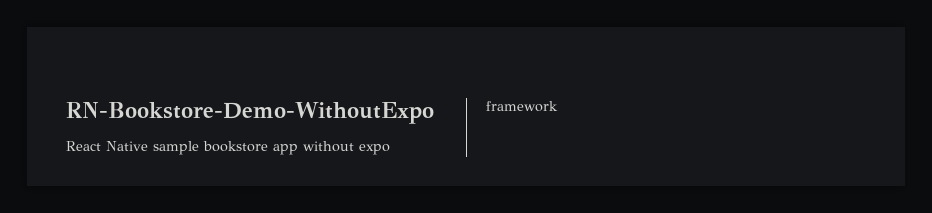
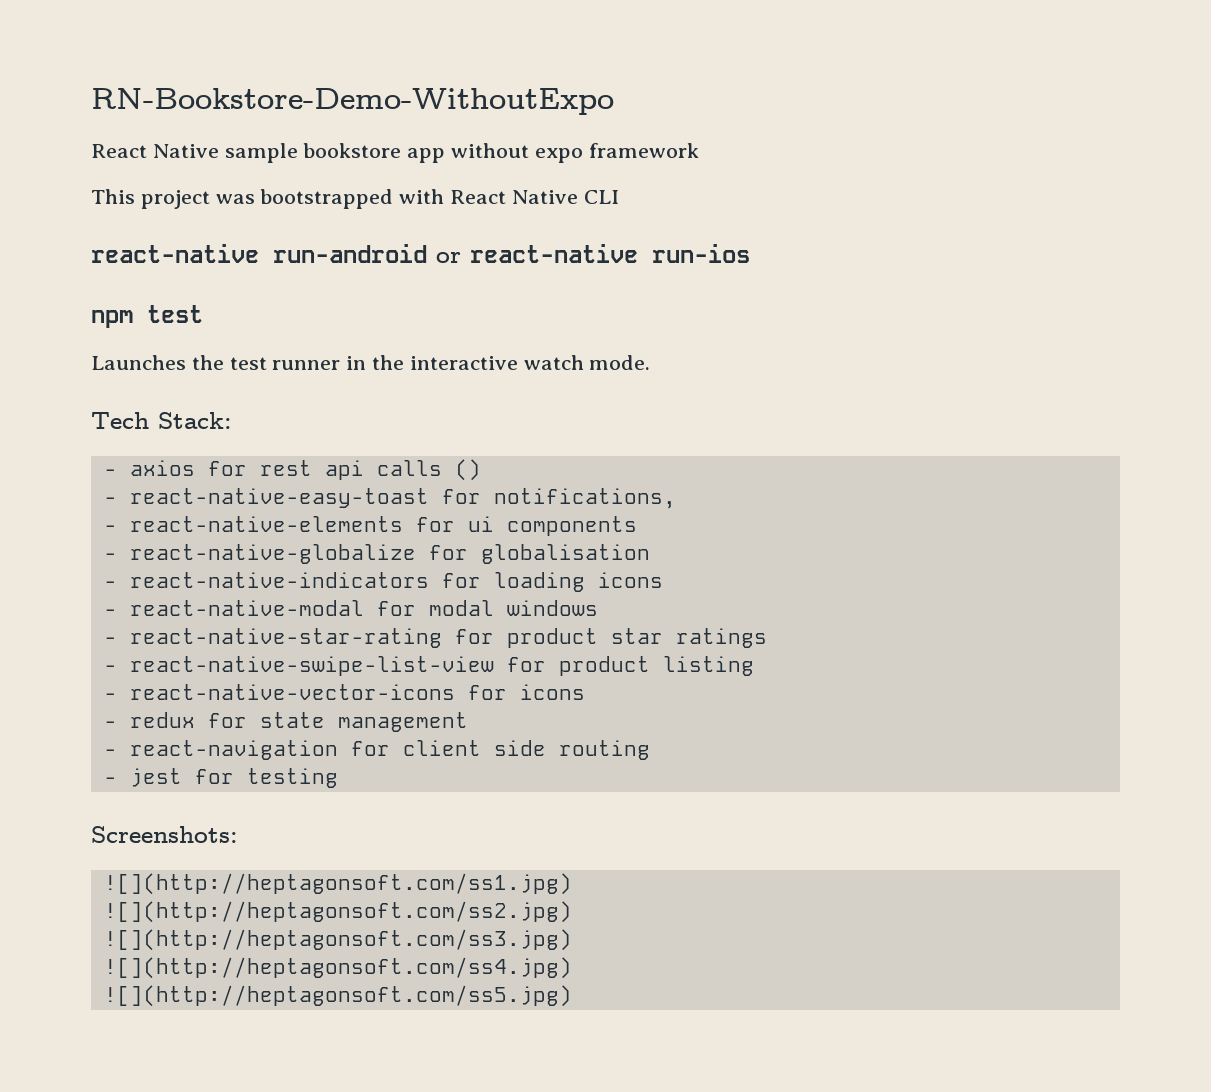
(558, 106) none -> [91,189,619,209] [91,244,750,263] [91,305,203,328] [91,355,651,370] [91,412,232,429] [103,459,481,481] [103,488,676,509] [103,516,637,536] [103,544,650,564] [103,572,663,592] [103,600,598,616] [103,628,767,648] [103,656,754,676] [103,684,585,700] [103,712,468,732] [103,740,650,760] [103,768,338,788] [91,826,238,843] [103,873,572,895] [103,901,572,923] [103,929,572,951] [103,957,572,979] [103,985,572,1007] // This project was bootstrapped with React Native CLI // react-native run-android or react-native run-ios // npm test // Launches the test runner in the interactive watch mode. // Tech Stack: // - axios for rest api calls () // - react-native-easy-toast for notifications, // - react-native-elements for ui components // - react-native-globalize for globalisation // - react-native-indicators for loading icons // - react-native-modal for modal windows // - react-native-star-rating for product star ratings // - react-native-swipe-list-view for product listing // - react-native-vector-icons for icons // - redux for state management // - react-navigation for client side routing // - jest for testing // Screenshots: // ![](http://heptagonsoft.com/ss1.jpg) // ![](http://heptagonsoft.com/ss2.jpg) // ![](http://heptagonsoft.com/ss3.jpg) // ![](http://heptagonsoft.com/ss4.jpg) // ![](http://heptagonsoft.com/ss5.jpg)

